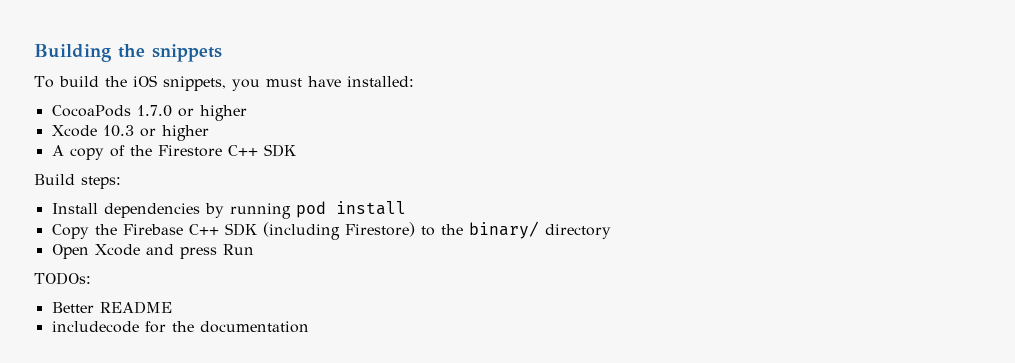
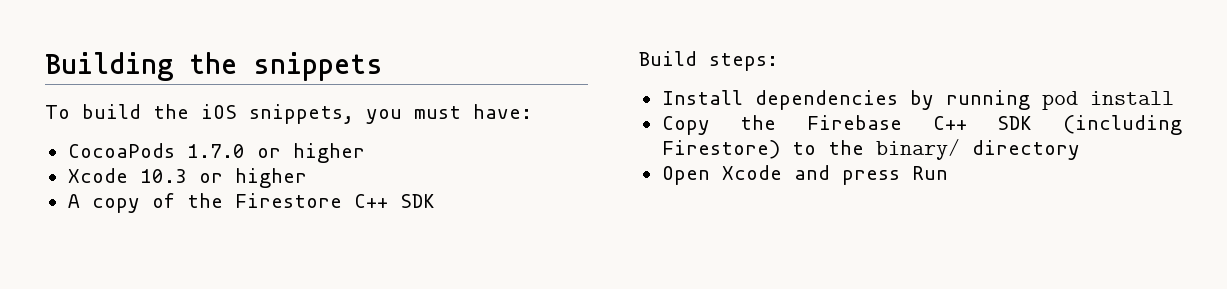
[307,76,414,87] have installed: -> [473,104,532,119] have:
[34,272,91,285] [51,301,172,314] [51,321,309,333] // TODOs: // Better README // includecode for the documentation -> (948, 173) none

